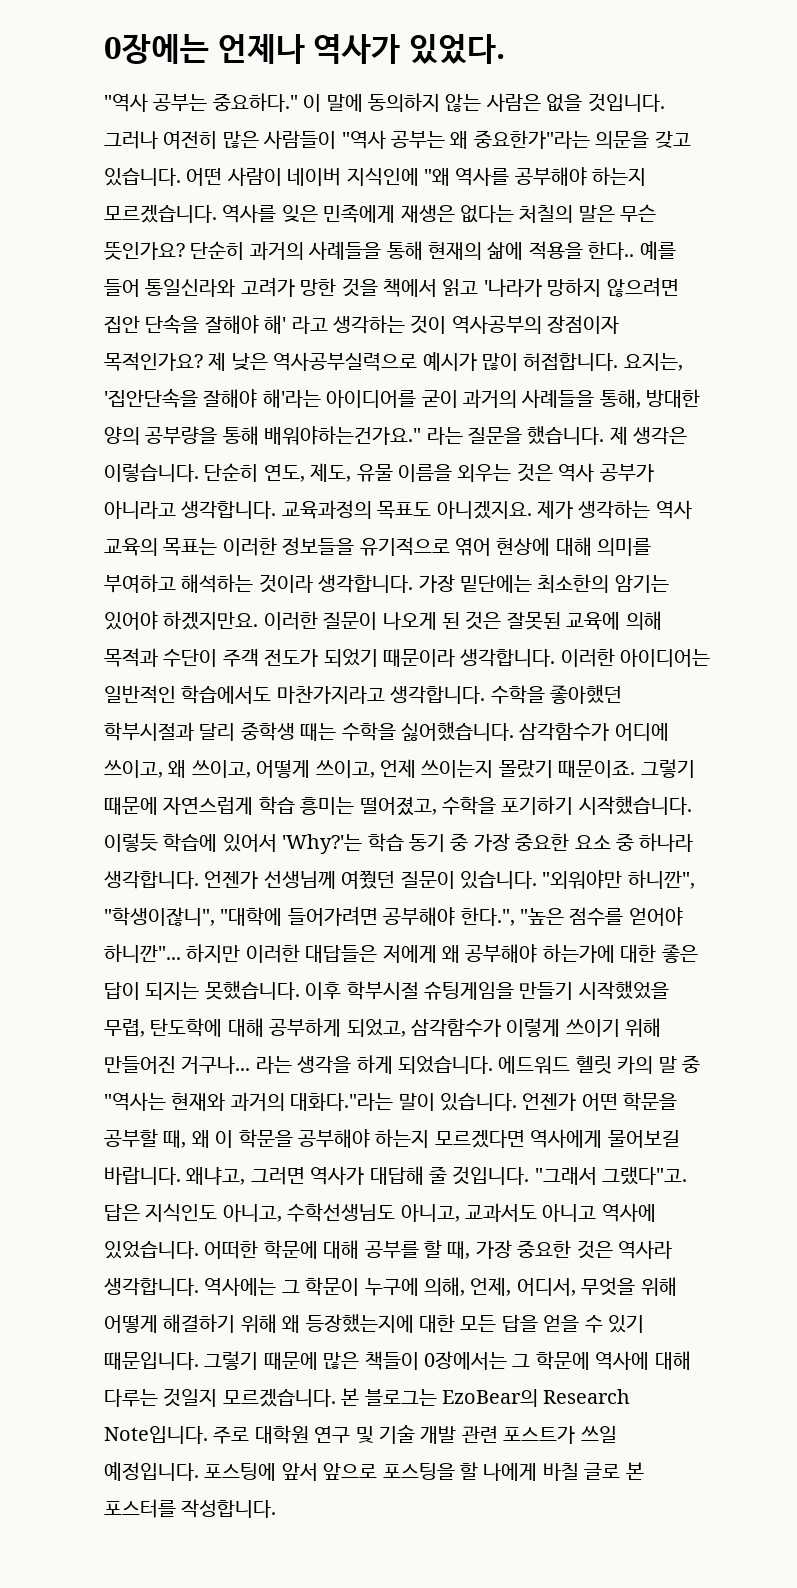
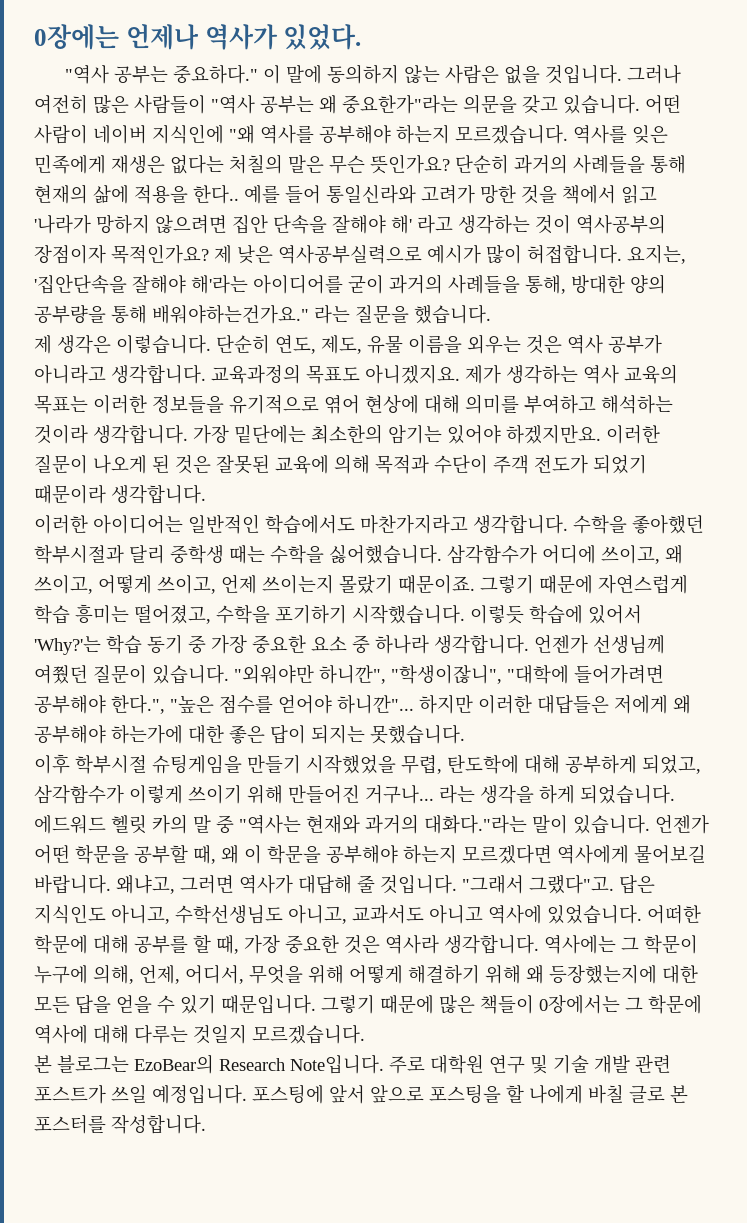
(605, 435) none -> (491, 314) //
(556, 658) none -> (206, 494) //
(300, 990) none -> (465, 734) //
(336, 1398) none -> (365, 1034) //

